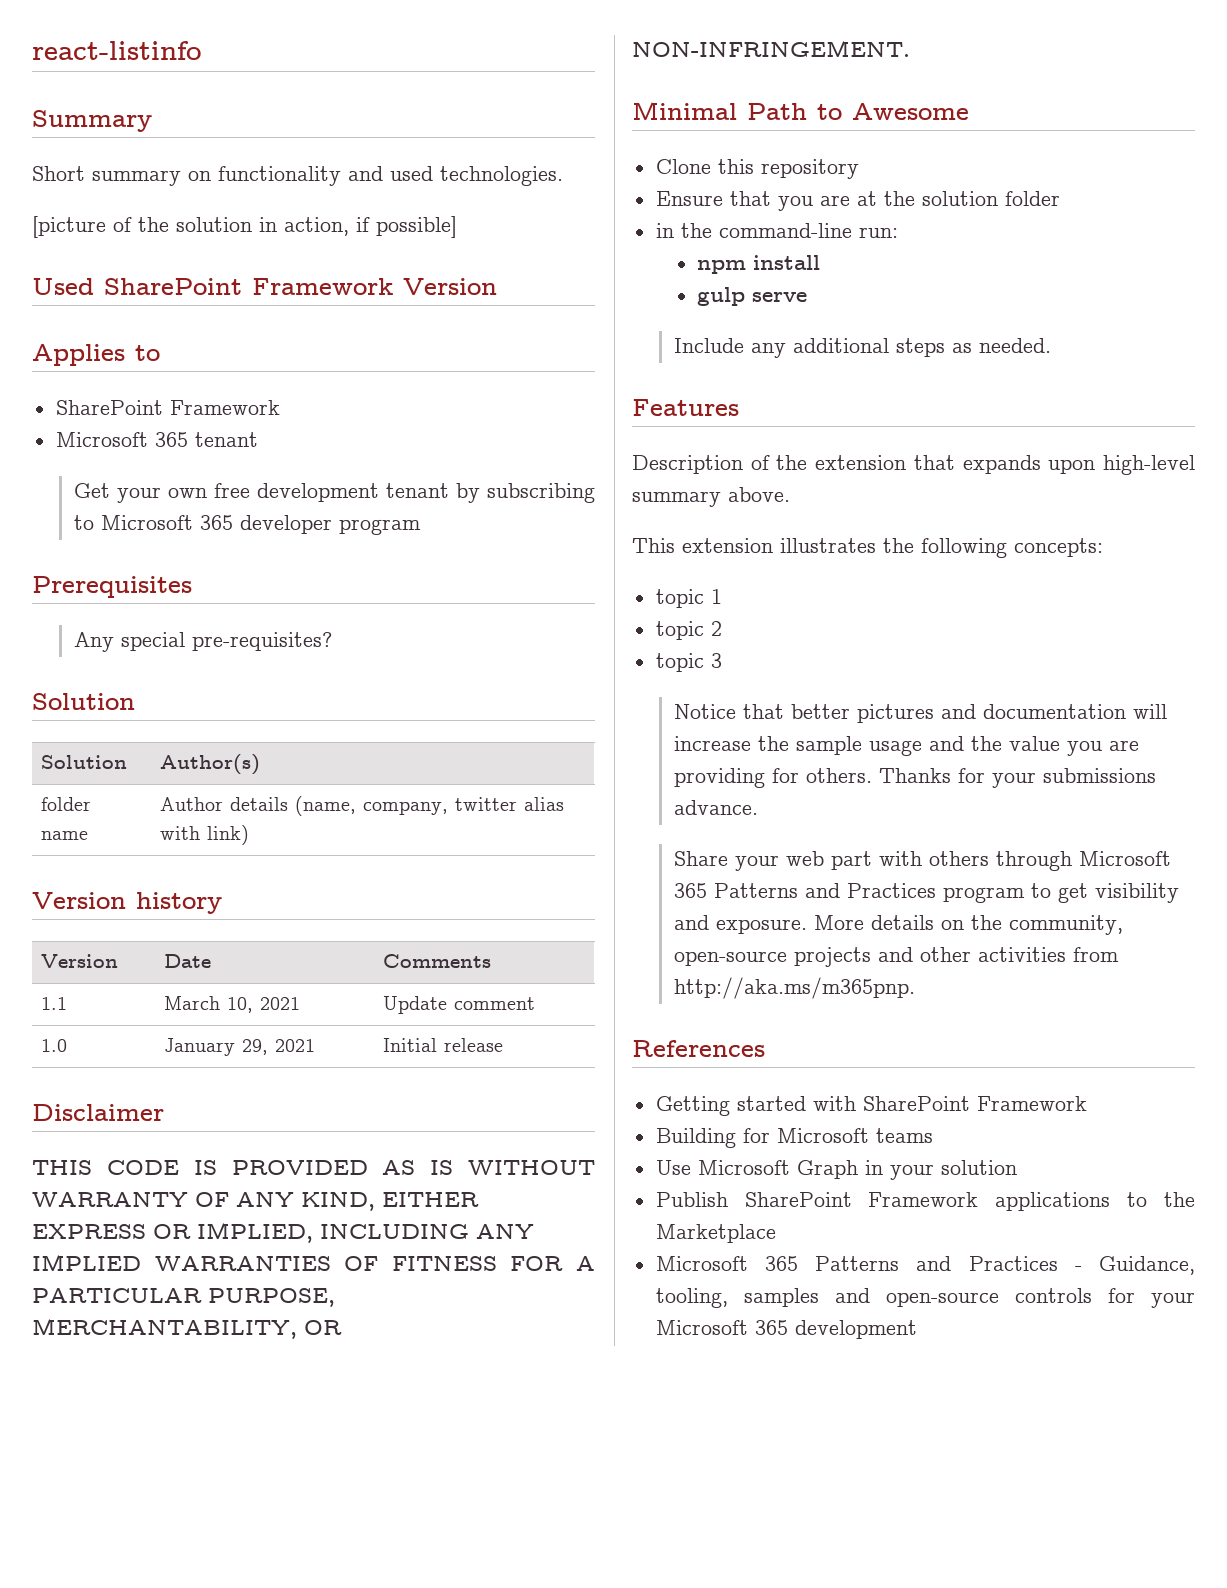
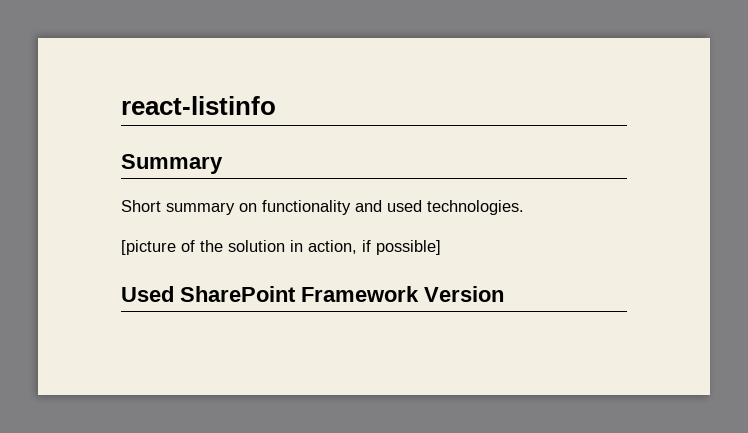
[32,344,160,366] [55,400,280,415] [55,432,258,447] [73,483,595,503] [73,515,421,535] [32,576,192,598] [73,632,332,652] [32,693,135,710] [41,755,128,769] [160,754,261,775] [41,797,92,811] [41,831,89,840] [160,796,565,816] [160,825,250,845] [32,892,222,914] [41,954,119,968] [164,954,212,968] [383,954,492,968] [41,997,68,1010] [164,996,301,1013] [383,996,536,1014] [41,1039,68,1052] [164,1038,316,1056] [383,1038,504,1052] [32,1104,164,1121] [32,1160,595,1175] [32,1192,479,1211] [32,1222,534,1243] [32,1254,596,1271] [32,1288,335,1307] [32,1318,342,1339] [632,40,910,57] [632,102,969,120] [655,159,859,179] [655,191,1060,211] [655,223,898,238] [697,255,821,274] [697,287,808,306] [673,338,1051,358] [632,399,739,416] [632,455,1195,475] [632,487,790,507] [632,538,1103,558] [655,589,722,608] [655,621,722,640] [655,653,722,672] [673,704,1167,723] [673,736,1139,756] [673,768,1156,788] [673,800,758,815] [673,851,1171,871] [673,883,1179,903] [673,915,1123,935] [673,947,1119,967] [673,977,915,999] [632,1040,765,1057] [655,1096,1087,1116] [655,1128,933,1148] [655,1160,1017,1180] [655,1192,1195,1211] [655,1224,776,1243] [655,1256,1195,1275] [655,1288,1195,1308] [655,1320,917,1339] // Applies to // SharePoint Framework // Microsoft 365 tenant // Get your own free development tenant by subscribing to Microsoft 365 developer program // Prerequisites // Any special pre-requisites? // Solution // Solution | Author(s) // folder name | Author details (name, company, twitter alias with link) // Version history // Version | Date | Comments // 1.1 | March 10, 2021 | Update comment // 1.0 | January 29, 2021 | Initial release // Disclaimer // THIS CODE IS PROVIDED AS IS WITHOUT WARRANTY OF ANY KIND, EITHER EXPRESS OR IMPLIED, INCLUDING ANY IMPLIED WARRANTIES OF FITNESS FOR A PARTICULAR PURPOSE, MERCHANTABILITY, OR NON-INFRINGEMENT. // Minimal Path to Awesome // Clone this repository // Ensure that you are at the solution folder // in the command-line run: // npm install // gulp serve // Include any additional steps as needed. // Features // Description of the extension that expands upon high-level summary above. // This extension illustrates the following concepts: // topic 1 // topic 2 // topic 3 // Notice that better pictures and documentation will increase the sample usage and the value you are providing for others. Thanks for your submissions advance. // Share your web part with others through Microsoft 365 Patterns and Practices program to get visibility and exposure. More details on the community, open-source projects and other activities from http://aka.ms/m365pnp. // References // Getting started with SharePoint Framework // Building for Microsoft teams // Use Microsoft Graph in your solution // Publish SharePoint Framework applications to the Marketplace // Microsoft 365 Patterns and Practices - Guidance, tooling, samples and open-source controls for your Microsoft 365 development -> (504, 294) none

